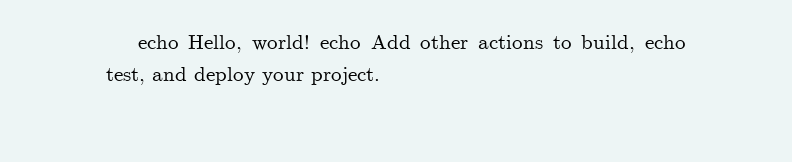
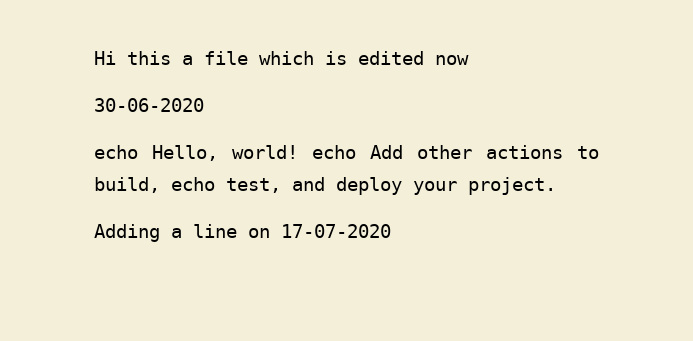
(137, 42) none -> [94,51,469,65] [94,98,204,112] Hi this a file which is edited now // 30-06-2020 //
(380, 76) none -> [94,224,391,242] // Adding a line on 17-07-2020

